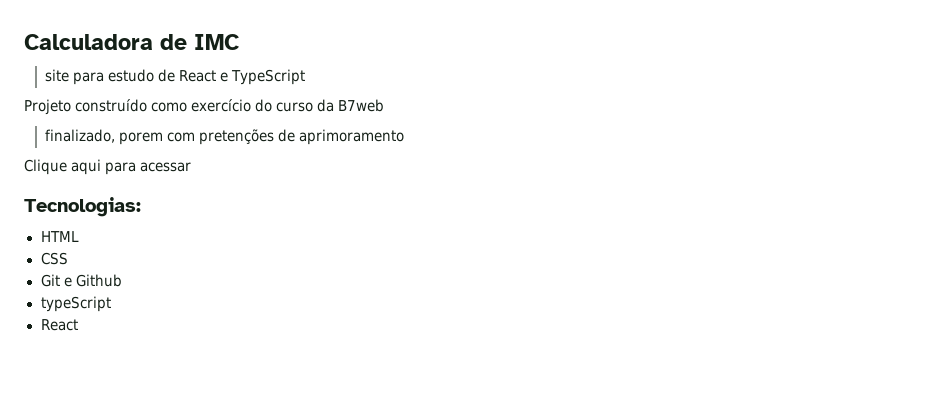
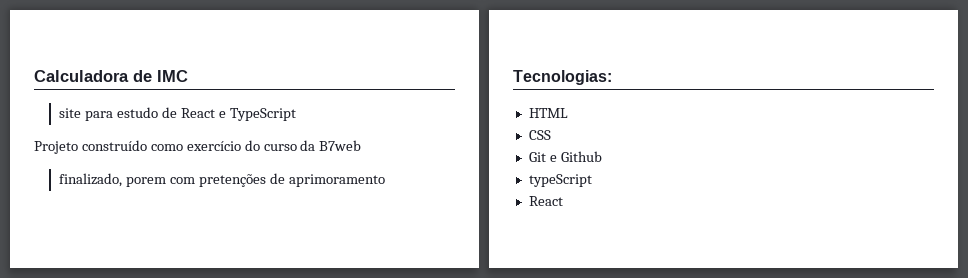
[24,159,192,175] // Clique aqui para acessar -> (385, 180) none

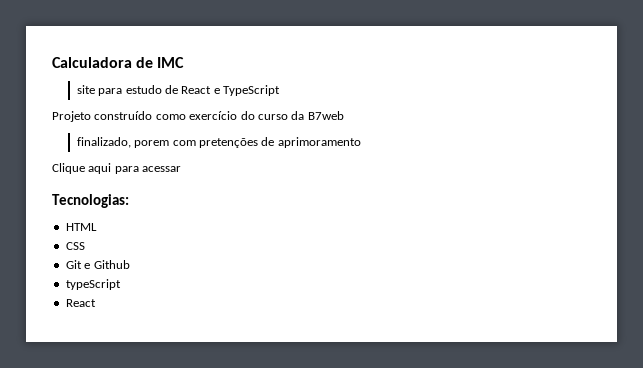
(385, 180) none -> [52,163,182,174] // Clique aqui para acessar

